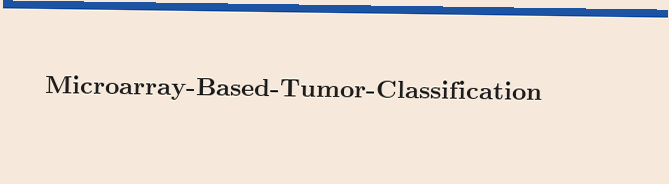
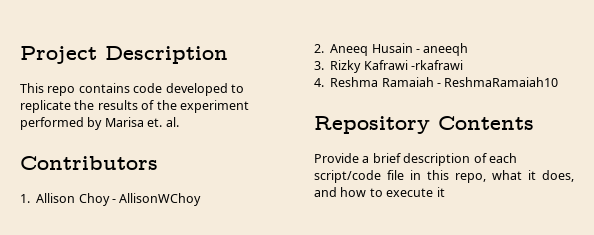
[44,74,543,105] Microarray-Based-Tumor-Classification -> [20,46,228,64] [20,83,244,96] [20,100,249,113] [20,117,179,130] [20,156,158,170] [20,193,202,206] [314,43,469,56] [314,60,463,73] [314,77,559,87] [314,116,534,134] [314,153,517,166] [314,170,574,183] [314,187,445,197] Project Description // This repo contains code developed to replicate the results of the experiment performed by Marisa et. al. // Contributors // 1. Allison Choy - AllisonWChoy // 2. Aneeq Husain - aneeqh // 3. Rizky Kafrawi -rkafrawi // 4. Reshma Ramaiah - ReshmaRamaiah10 // Repository Contents // Provide a brief description of each script/code file in this repo, what it does, and how to execute it

